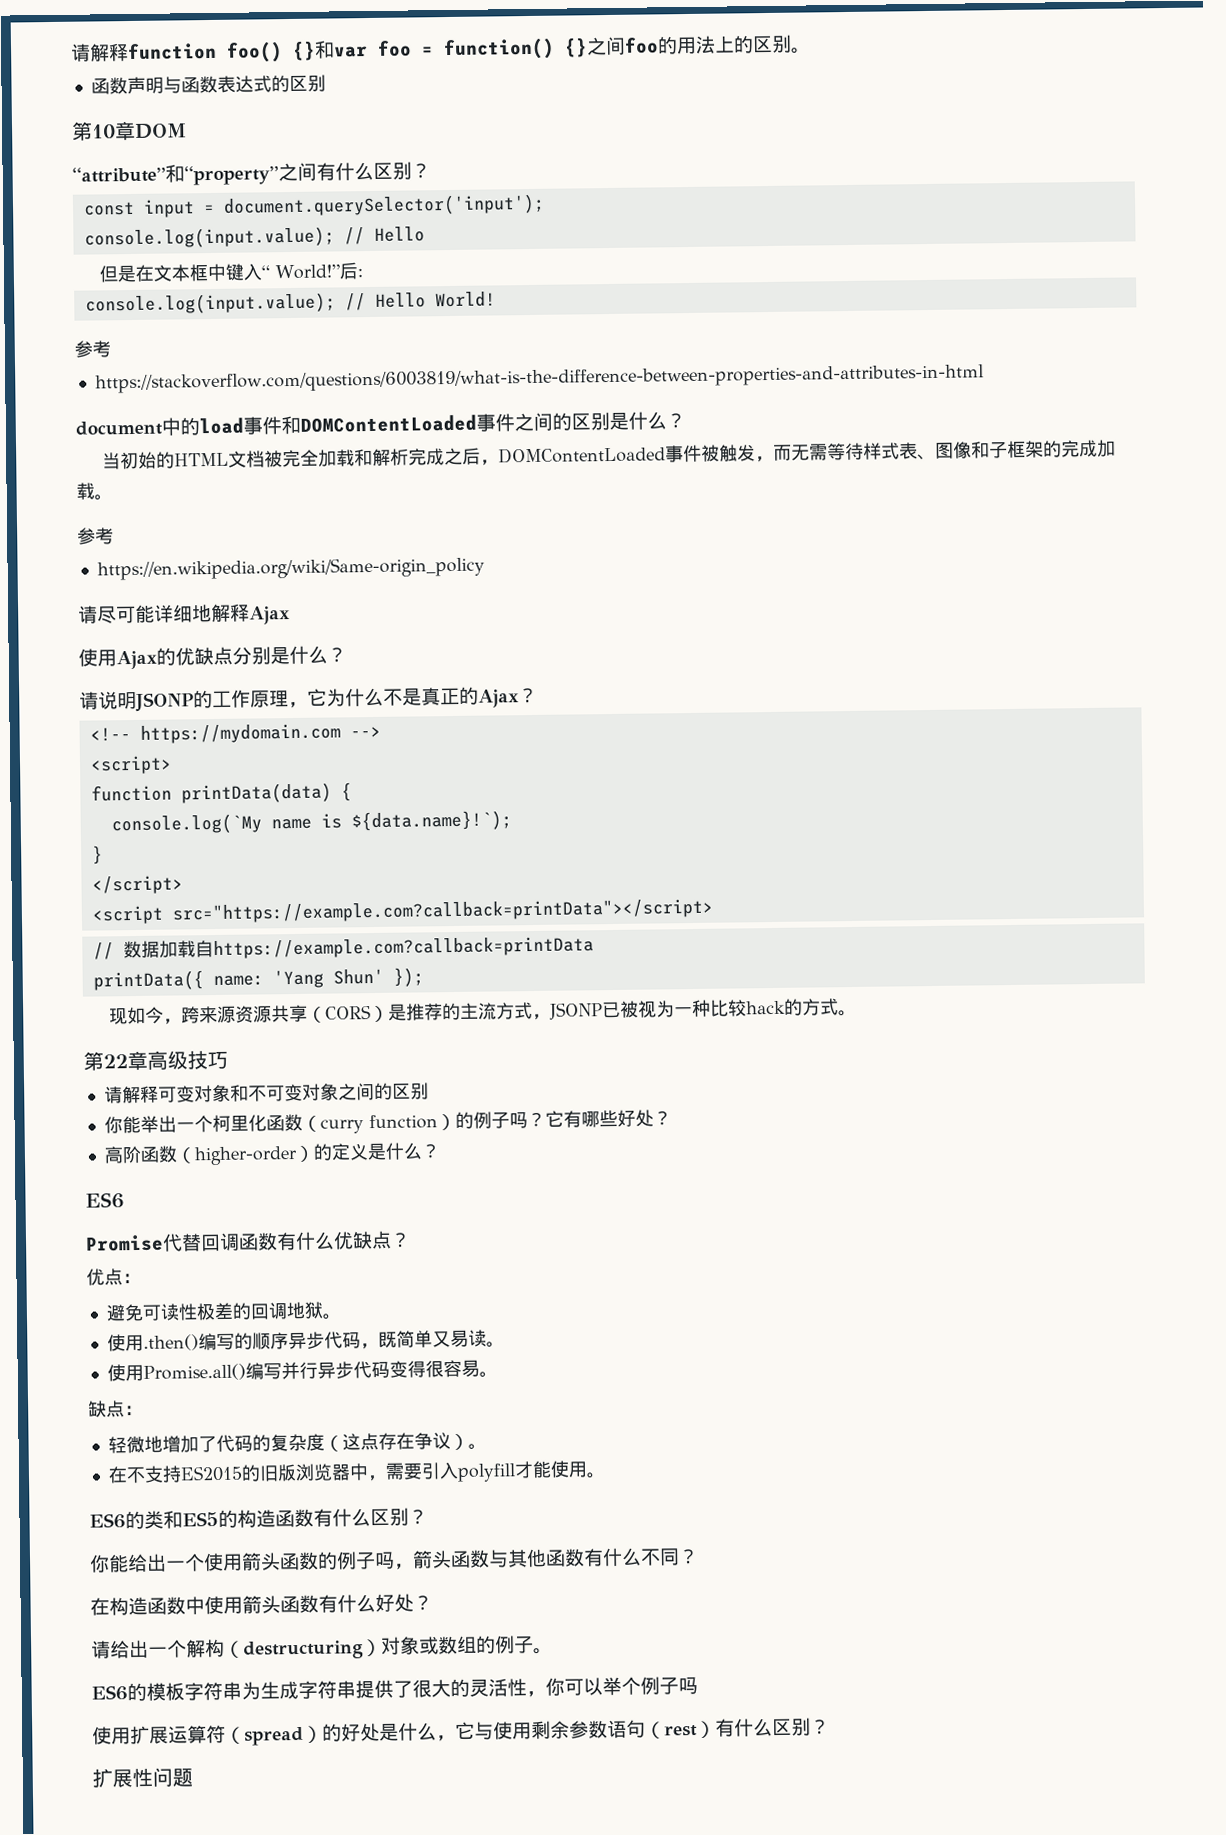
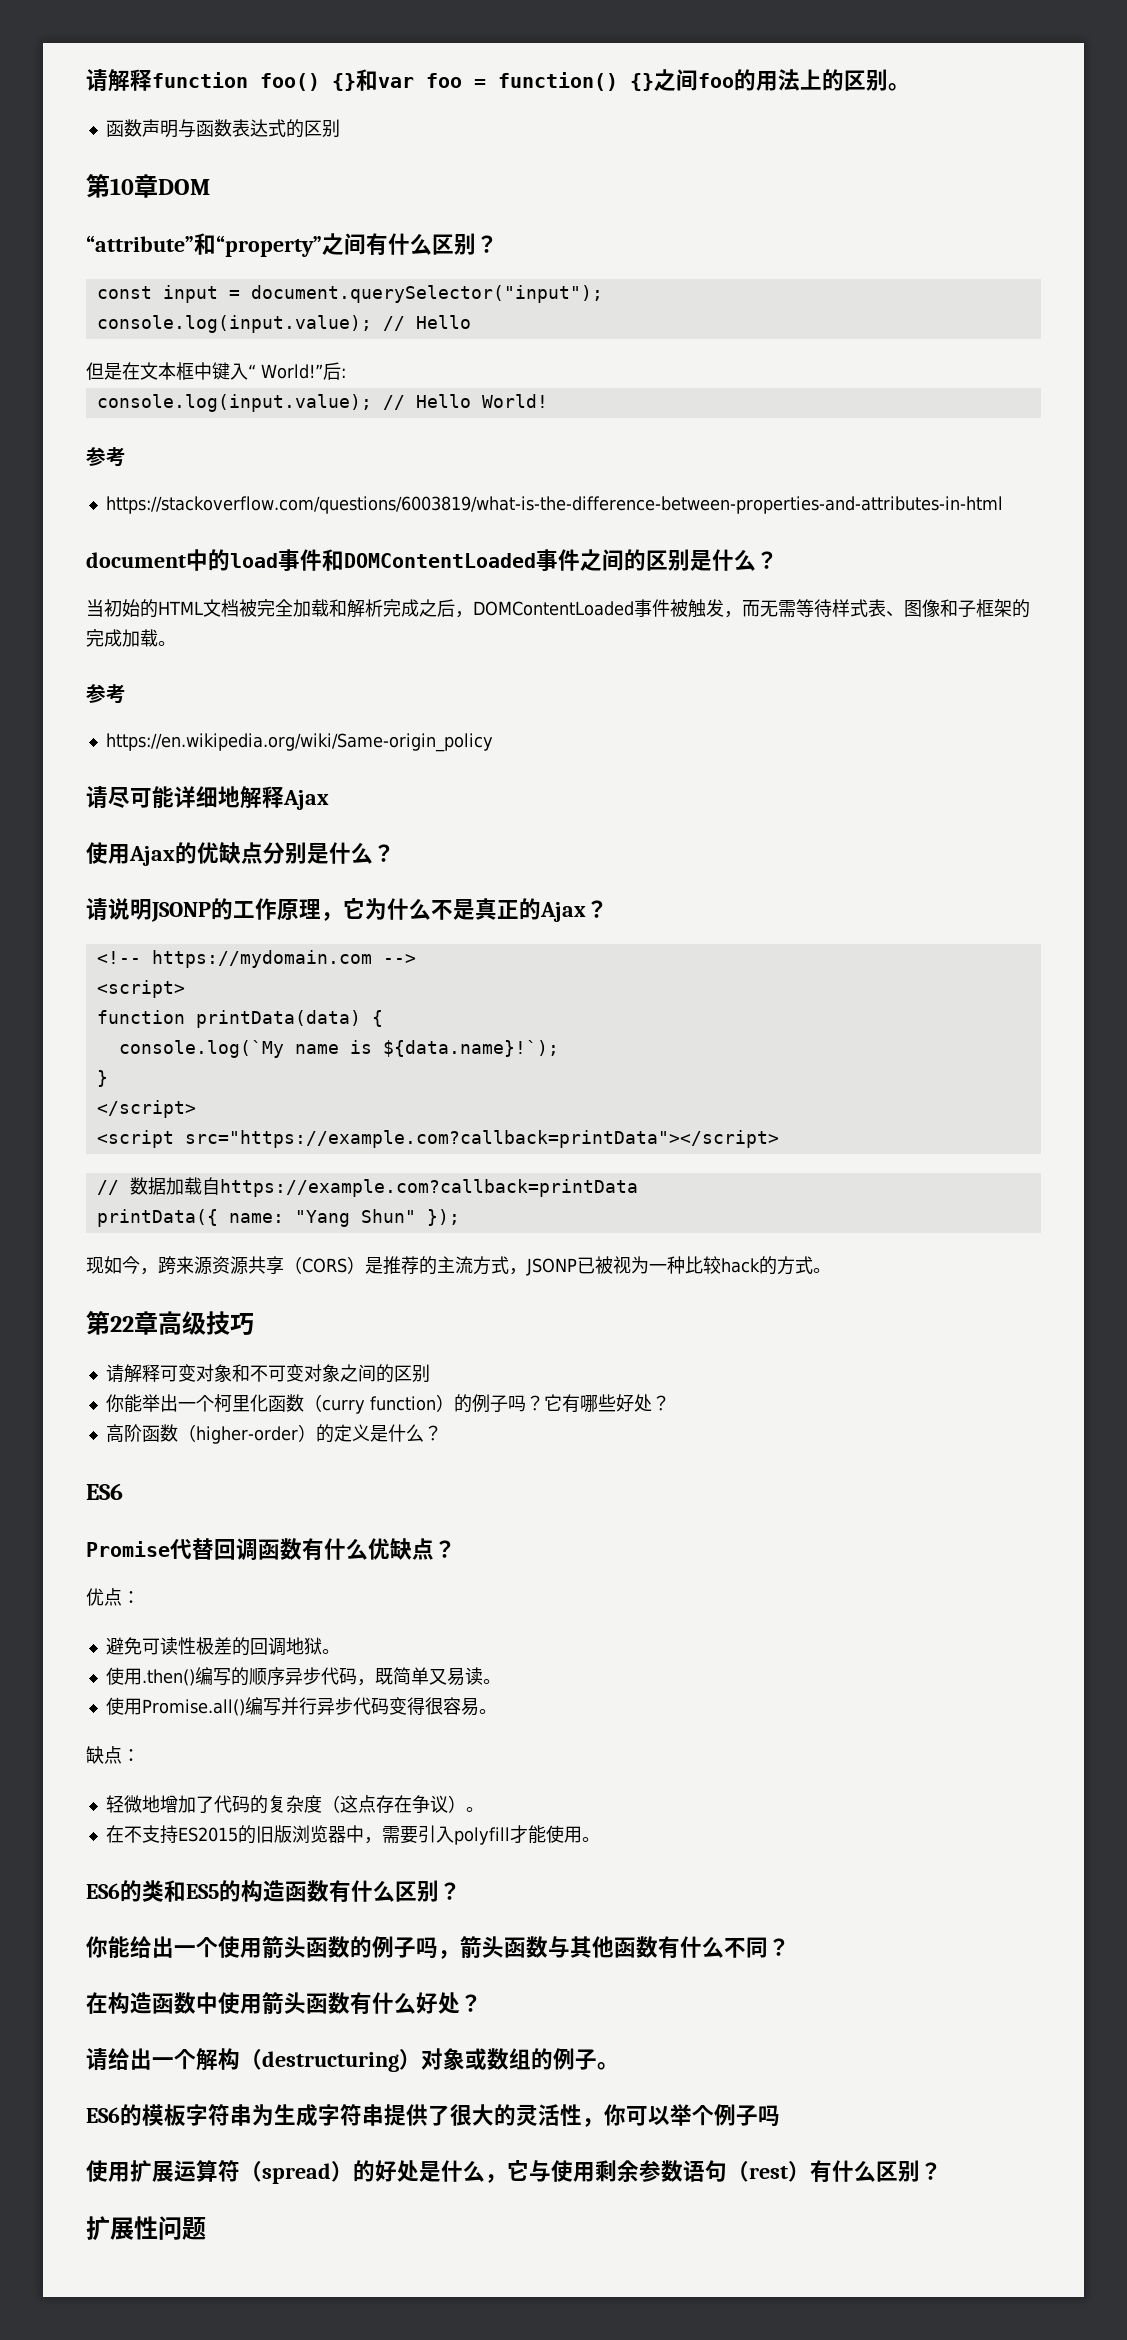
[222,193,545,217] document.querySelector('input'); -> [250,285,603,303] document.querySelector("input");
[272,968,384,989] 'Yang Shun' -> [294,1209,416,1227] "Yang Shun"

